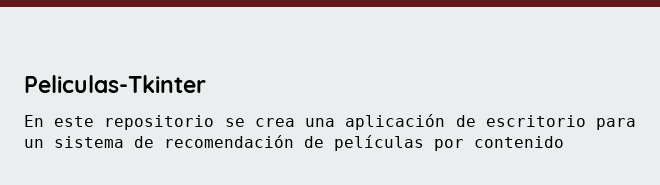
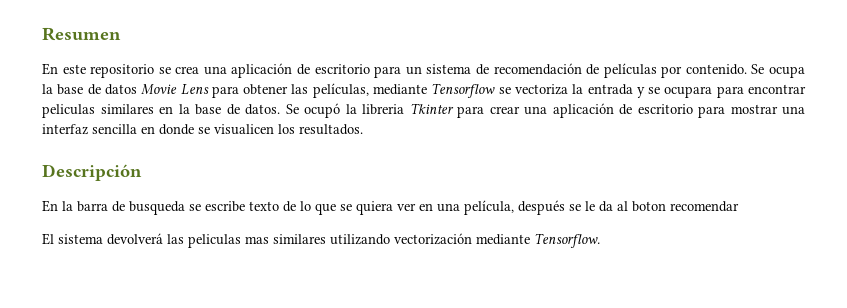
[24,75,206,93] Peliculas-Tkinter -> [42,27,121,41] Resumen
[474,136,564,148] contenido -> [685,64,805,78] [42,83,806,98] [42,103,805,118] [42,124,363,135] [42,164,142,181] [42,200,739,215] [42,233,600,248] contenido. Se ocupa la base de datos Movie Lens para obtener las películas, mediante Tensorflow se vectoriza la entrada y se ocupara para encontrar peliculas similares en la base de datos. Se ocupó la libreria Tkinter para crear una aplicación de escritorio para mostrar una interfaz sencilla en donde se visualicen los resultados. // Descripción // En la barra de busqueda se escribe texto de lo que se quiera ver en una película, después se le da al boton recomendar // El sistema devolverá las peliculas mas similares utilizando vectorización mediante Tensorflow.

